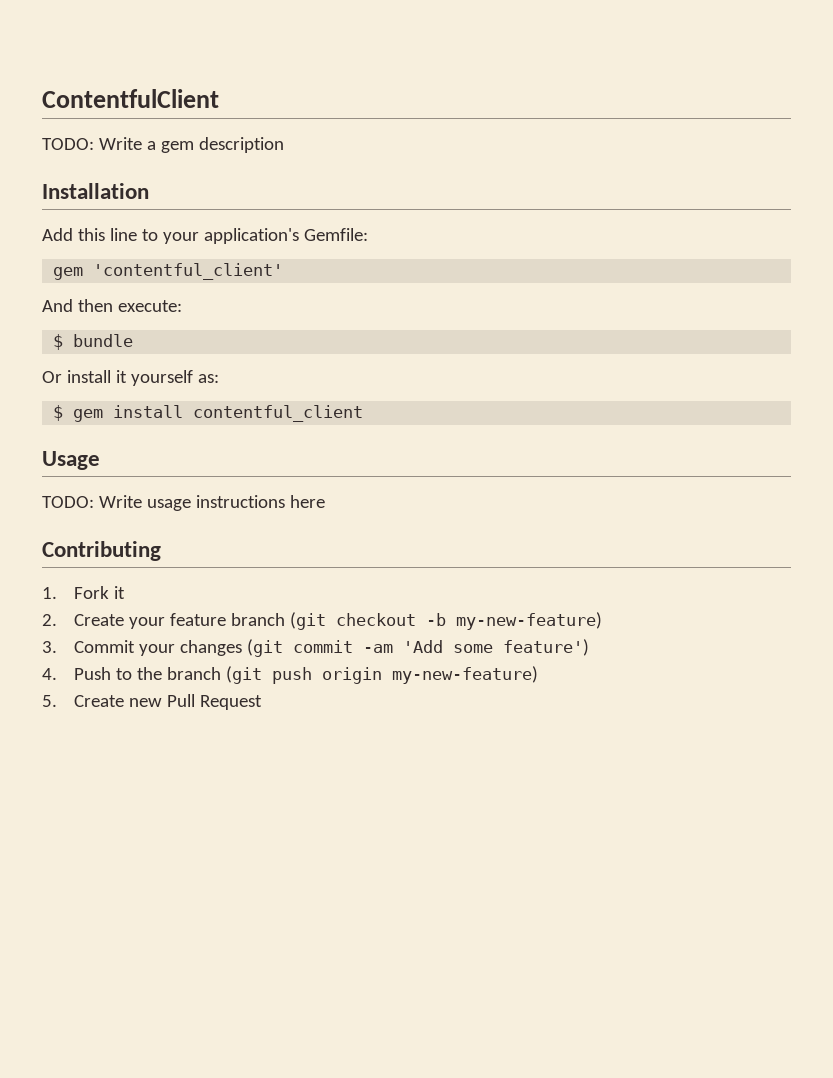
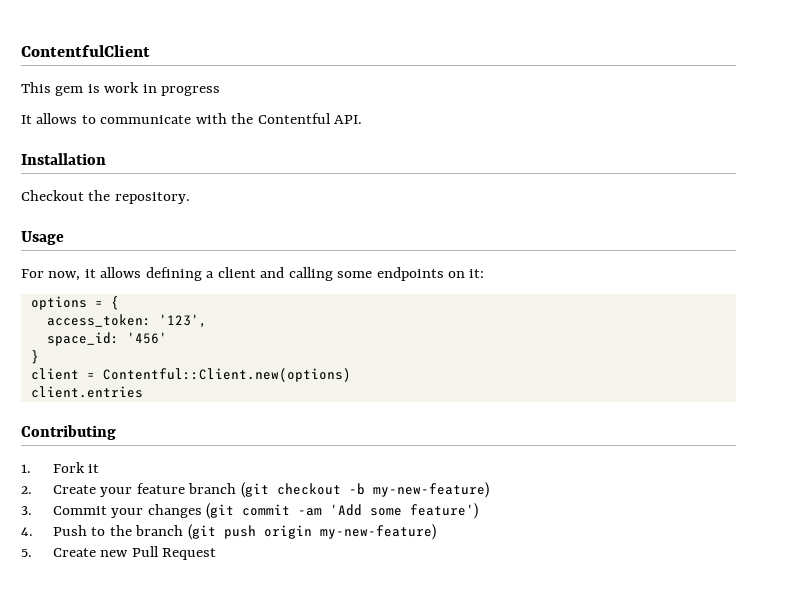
[42,137,284,153] [42,183,149,199] [42,228,368,244] [53,263,284,280] [42,299,182,312] [53,334,134,350] [42,370,219,386] [53,405,364,422] [42,451,100,470] [42,495,325,511] TODO: Write a gem description // Installation // Add this line to your application's Gemfile: // gem 'contentful_client' // And then execute: // $ bundle // Or install it yourself as: // $ gem install contentful_client // Usage // TODO: Write usage instructions here -> [21,82,221,96] [21,113,363,124] [21,153,106,165] [21,190,190,204] [21,231,64,245] [21,267,485,281] [30,296,119,310] [46,314,207,328] [46,332,167,346] [30,350,39,364] [30,368,351,382] [30,386,143,398] This gem is work in progress // It allows to communicate with the Contentful API. // Installation // Checkout the repository. // Usage // For now, it allows defining a client and calling some endpoints on it: // options = { // access_token: '123', // space_id: '456' // } // client = Contentful::Client.new(options) // client.entries

